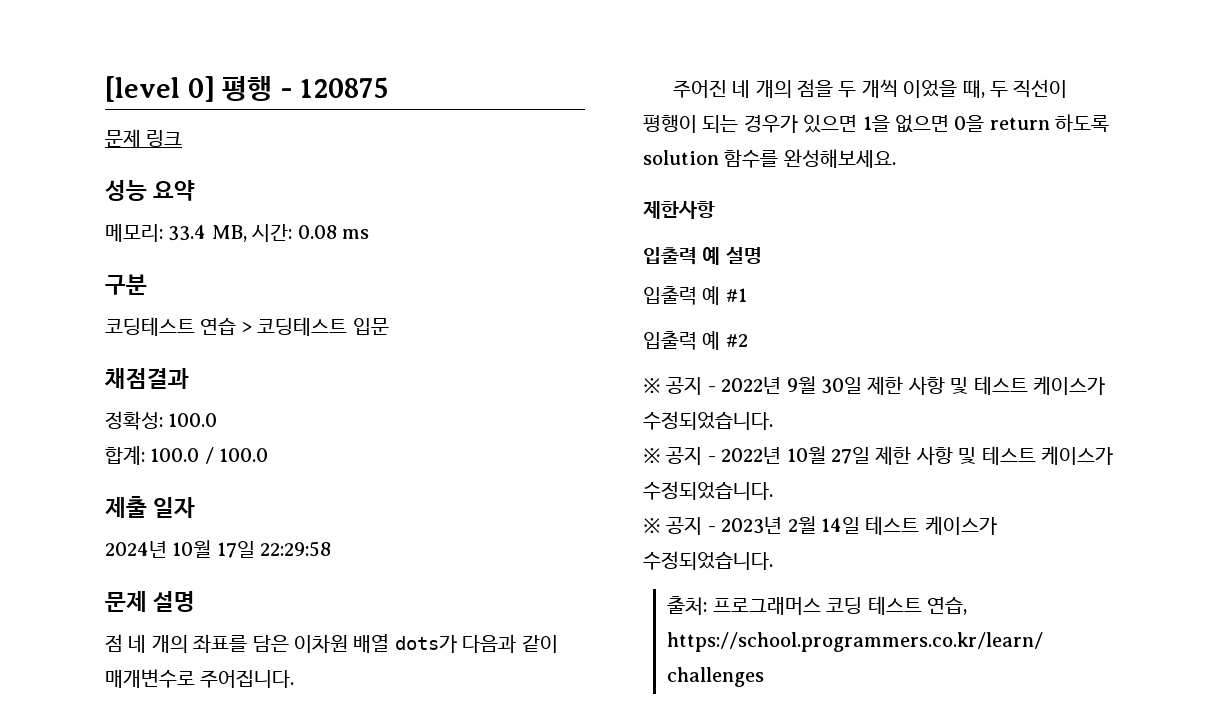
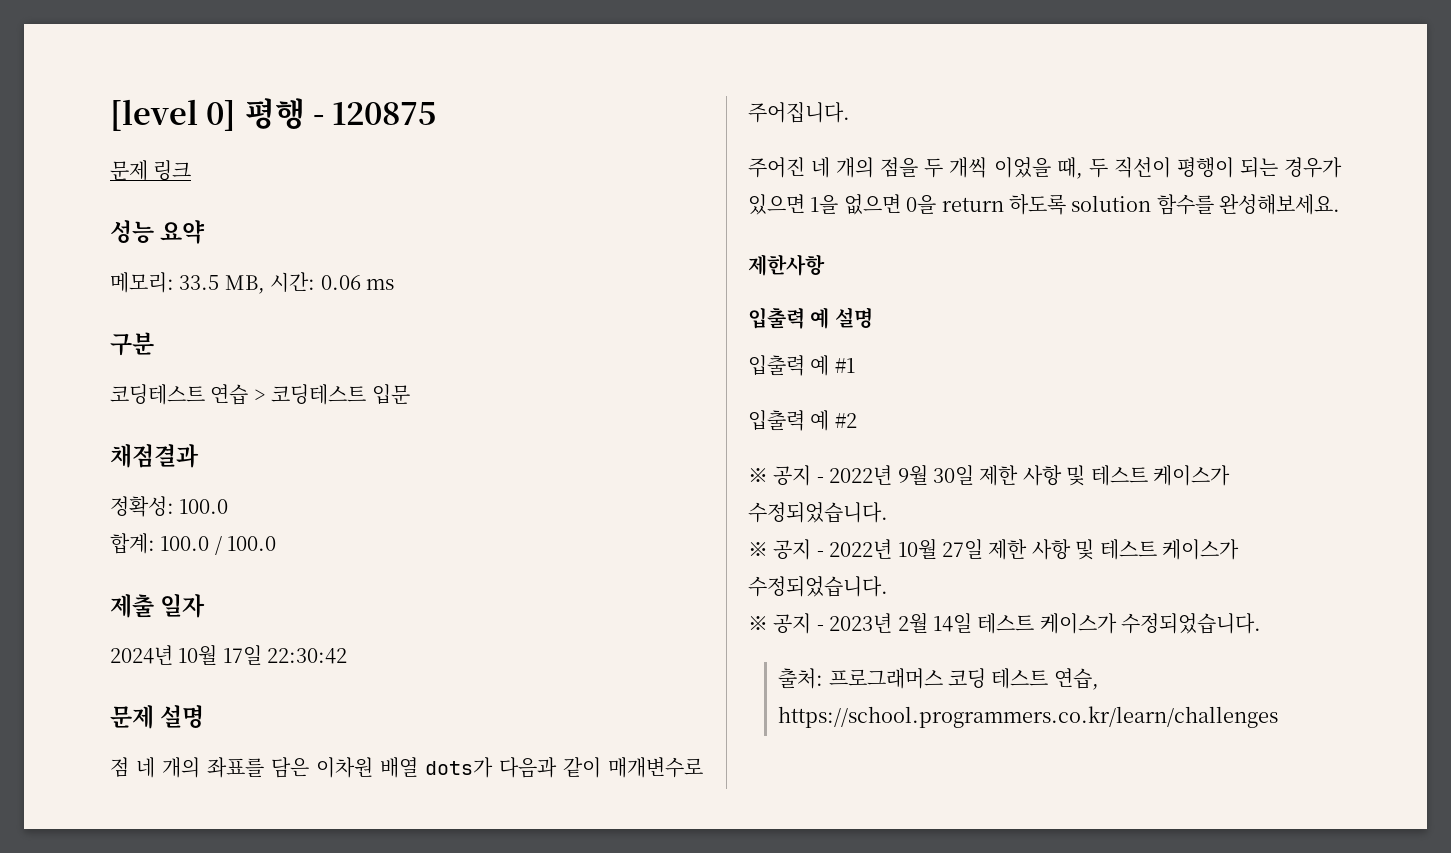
[168,225,207,241] 33.4 -> [179,275,220,290] 33.5
[297,225,337,239] 0.08 -> [320,275,361,290] 0.06
[260,541,332,557] 22:29:58 -> [267,648,348,664] 22:30:42

